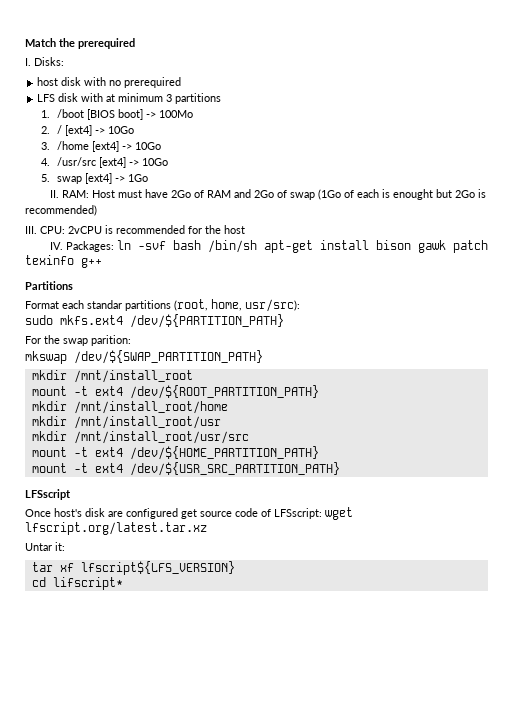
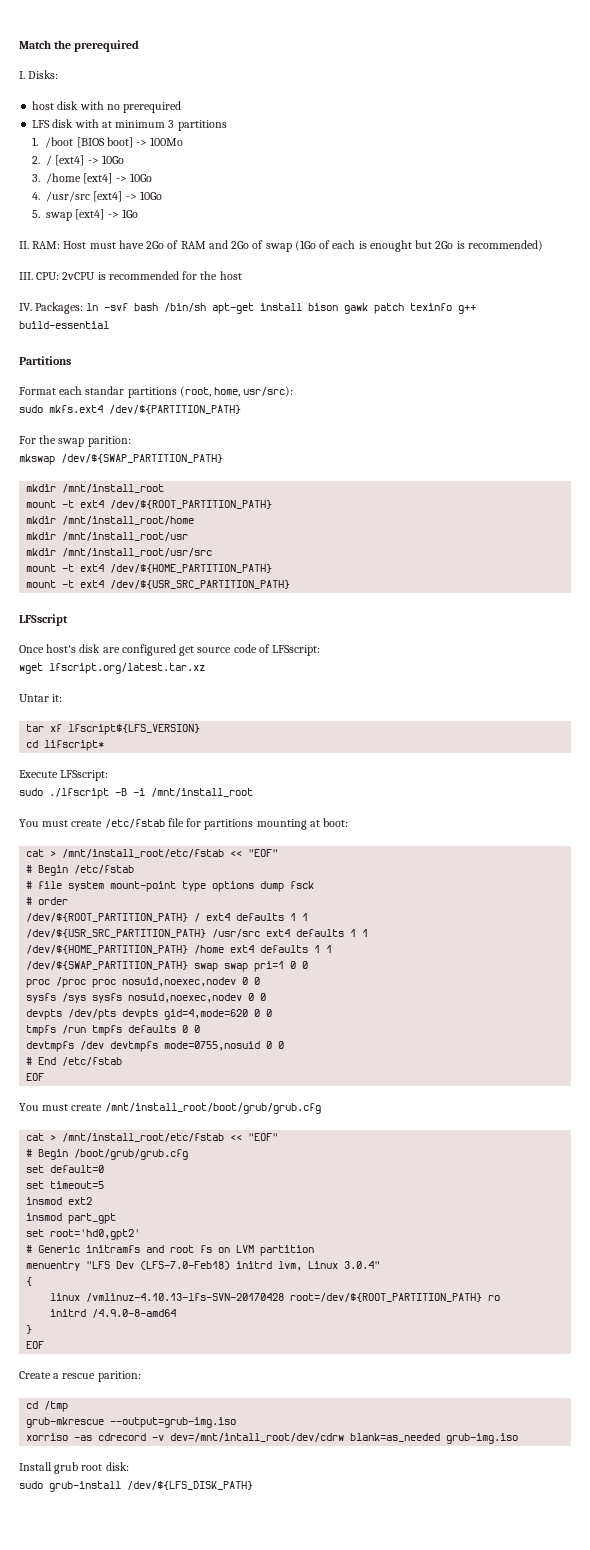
(102, 263) none -> [19,321,109,329] build-essential
(322, 513) none -> (321, 650) //
(123, 583) none -> [19,770,109,781] [19,788,253,799] [19,818,349,830] [26,849,279,858] [26,865,135,876] [26,881,315,892] [26,897,69,905] [26,913,309,922] [26,929,369,938] [26,945,333,954] [26,961,309,972] [26,977,261,988] [26,993,267,1003] [26,1009,273,1020] [26,1025,201,1036] [26,1041,285,1052] [26,1057,123,1066] [26,1073,45,1081] [19,1103,321,1114] [26,1133,279,1142] [26,1149,189,1160] [26,1165,105,1173] [26,1181,105,1189] [26,1197,93,1205] [26,1213,117,1224] [26,1229,141,1240] [26,1245,315,1256] [26,1261,381,1271] [26,1277,33,1286] [50,1293,501,1302] [50,1309,177,1318] [26,1325,33,1334] [26,1341,45,1349] [19,1371,141,1382] [26,1401,69,1412] [26,1417,237,1428] [26,1433,519,1444] [19,1462,129,1474] [19,1481,253,1492] // Execute LFSscript: // sudo ./lfscript -B -i /mnt/install_root // You must create /etc/fstab file for partitions mounting at boot: // cat > /mnt/install_root/etc/fstab << "EOF" // # Begin /etc/fstab // # file system mount-point type options dump fsck // # order // /dev/${ROOT_PARTITION_PATH} / ext4 defaults 1 1 // /dev/${USR_SRC_PARTITION_PATH} /usr/src ext4 defaults 1 1 // /dev/${HOME_PARTITION_PATH} /home ext4 defaults 1 1 // /dev/${SWAP_PARTITION_PATH} swap swap pri=1 0 0 // proc /proc proc nosuid,noexec,nodev 0 0 // sysfs /sys sysfs nosuid,noexec,nodev 0 0 // devpts /dev/pts devpts gid=4,mode=620 0 0 // tmpfs /run tmpfs defaults 0 0 // devtmpfs /dev devtmpfs mode=0755,nosuid 0 0 // # End /etc/fstab // EOF // You must create /mnt/install_root/boot/grub/grub.cfg // cat > /mnt/install_root/etc/fstab << "EOF" // # Begin /boot/grub/grub.cfg // set default=0 // set timeout=5 // insmod ext2 // insmod part_gpt // set root='hd0,gpt2' // # Generic initramfs and root fs on LVM partition // menuentry "LFS Dev (LFS-7.0-Feb18) initrd lvm, Linux 3.0.4" // { // linux /vmlinuz-4.10.13-lfs-SVN-20170428 root=/dev/${ROOT_PARTITION_PATH} ro // initrd /4.9.0-8-amd64 // } // EOF // Create a rescue parition: // cd /tmp // grub-mkrescue --output=grub-img.iso // xorriso -as cdrecord -v dev=/mnt/intall_root/dev/cdrw blank=as_needed grub-img.iso // Install grub root disk: // sudo grub-install /dev/${LFS_DISK_PATH}

